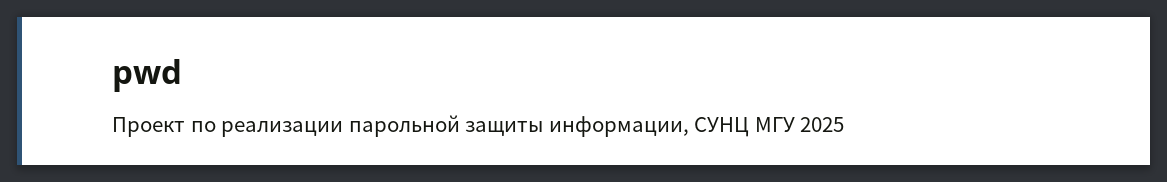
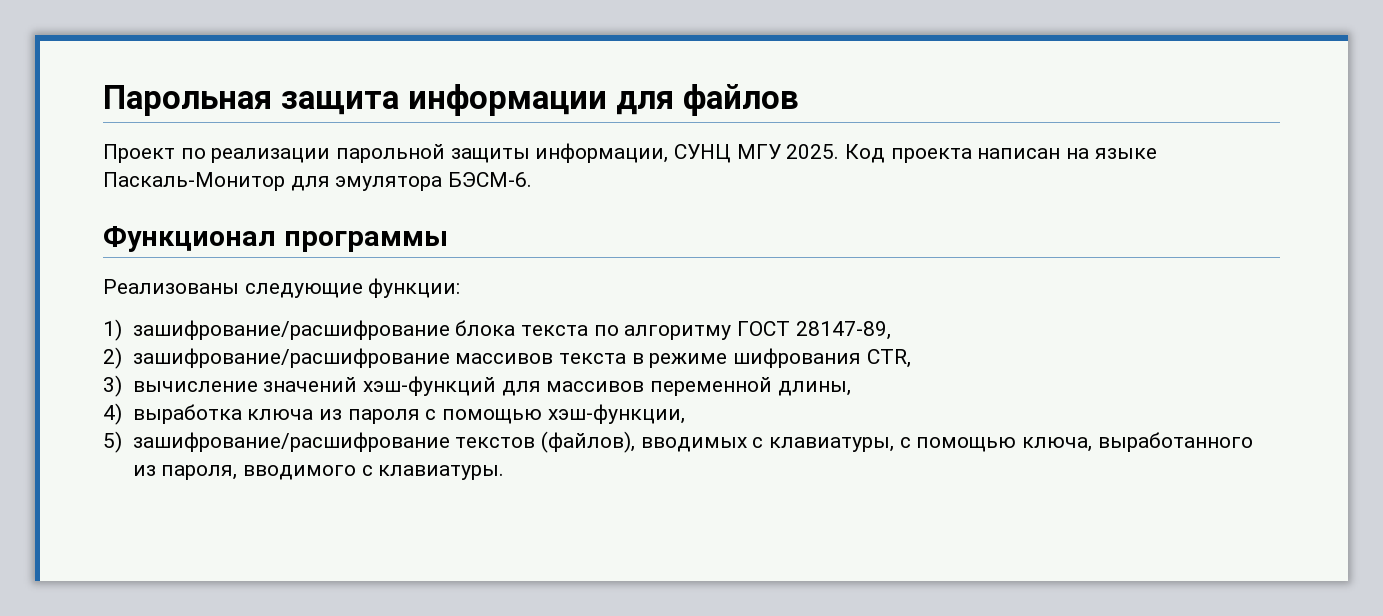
[112,59,182,92] pwd -> [103,84,799,116] Парольная защита информации для файлов
[800,117,845,132] 2025 -> [786,144,1157,163] [103,172,533,191] [103,226,448,252] [103,278,461,298] [103,319,891,341] [103,347,911,369] [103,375,851,397] [103,403,685,425] [103,431,1253,453] [132,465,505,480] 2025. Код проекта написан на языке Паскаль-Монитор для эмулятора БЭСМ-6. // Функционал программы // Реализованы следующие функции: // 1) зашифрование/расшифрование блока текста по алгоритму ГОСТ 28147-89, // 2) зашифрование/расшифрование массивов текста в режиме шифрования CTR, // 3) вычисление значений хэш-функций для массивов переменной длины, // 4) выработка ключа из пароля с помощью хэш-функции, // 5) зашифрование/расшифрование текстов (файлов), вводимых с клавиатуры, с помощью ключа, выработанного из пароля, вводимого с клавиатуры.

